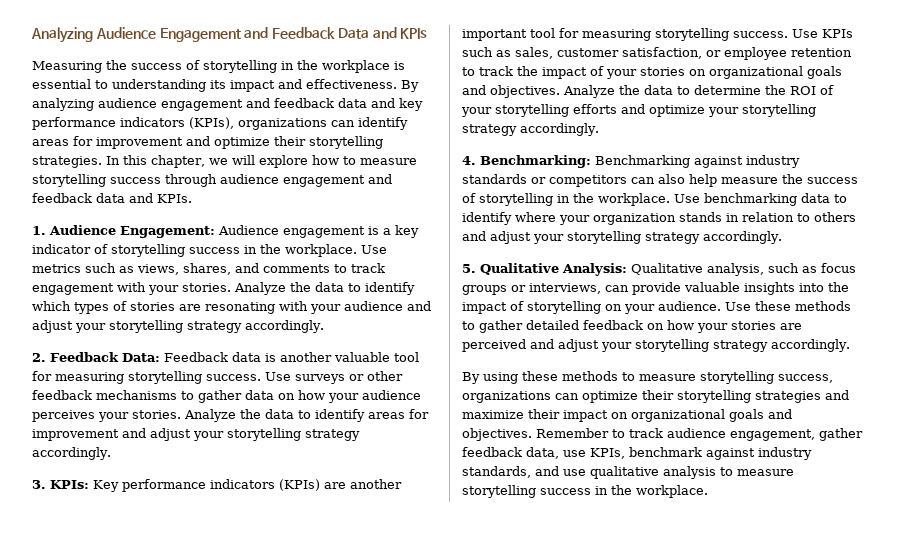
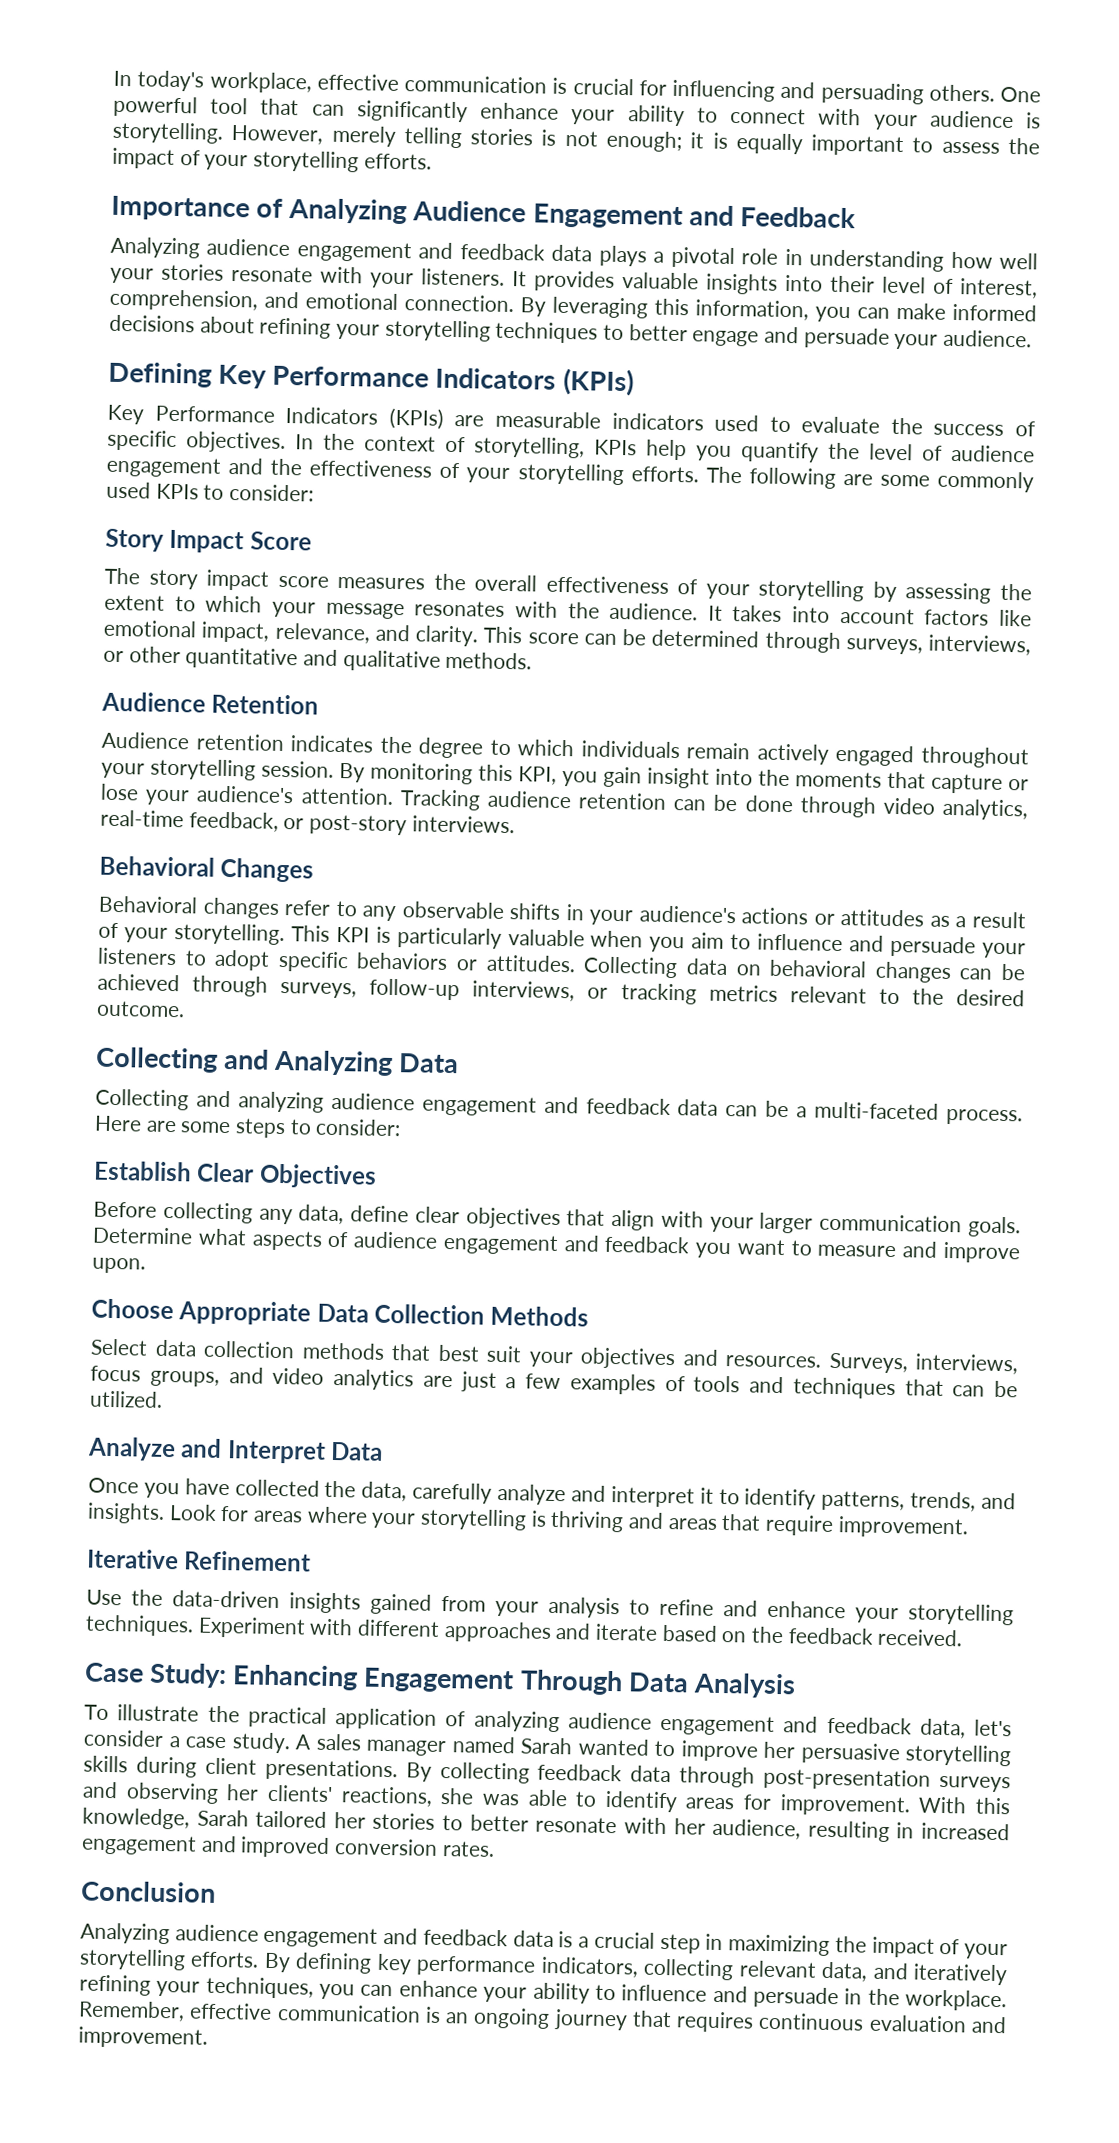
(31, 35) none -> [113,70,1041,105] [113,95,1042,131] [112,121,1041,157] [112,147,432,173] [111,195,284,222] In today's workplace, effective communication is crucial for influencing and persuading others. One powerful tool that can significantly enhance your ability to connect with your audience is storytelling. However, merely telling stories is not enough; it is equally important to assess the impact of your storytelling efforts. // Importance of
[337,27,428,39] [32,60,405,73] [32,79,419,92] Data and KPIs // Measuring the success of storytelling in the workplace is essential to understanding its impact and effectiveness. By -> [110,236,1038,272] [110,263,1038,299] [109,288,1037,323] [109,314,1033,350] [108,361,634,397] [107,404,1037,437] [107,429,1035,463] [106,456,1035,493] [106,481,315,502] [105,528,312,554] [104,567,1033,604] [104,594,1032,627] [103,619,1031,656] [103,646,533,672] [101,691,320,715] [101,731,1029,769] [101,758,1029,794] [100,783,1028,821] [100,809,515,836] [99,855,315,883] [98,895,1026,929] [98,922,1026,959] [97,947,1027,984] [97,973,1026,1007] [96,1000,185,1018] [95,1046,460,1077] [95,1088,231,1111] // Analyzing audience engagement and feedback data plays a pivotal role in understanding how well your stories resonate with your listeners. It provides valuable insights into their level of interest, comprehension, and emotional connection. By leveraging this information, you can make informed decisions about refining your storytelling techniques to better engage and persuade your audience. // Defining Key Performance Indicators (KPIs) // Key Performance Indicators (KPIs) are measurable indicators used to evaluate the success of specific objectives. In the context of storytelling, KPIs help you quantify the level of audience engagement and the effectiveness of your storytelling efforts. The following are some commonly used KPIs to consider: // Story Impact Score // The story impact score measures the overall effectiveness of your storytelling by assessing the extent to which your message resonates with the audience. It takes into account factors like emotional impact, relevance, and clarity. This score can be determined through surveys, interviews, or other quantitative and qualitative methods. // Audience Retention // Audience retention indicates the degree to which individuals remain actively engaged throughout your storytelling session. By monitoring this KPI, you gain insight into the moments that capture or lose your audience's attention. Tracking audience retention can be done through video analytics, real-time feedback, or post-story interviews. // Behavioral Changes // Behavioral changes refer to any observable shifts in your audience's actions or attitudes as a result of your storytelling. This KPI is particularly valuable when you aim to influence and persuade your listeners to adopt specific behaviors or attitudes. Collecting data on behavioral changes can be achieved through surveys, follow-up interviews, or tracking metrics relevant to the desired outcome. // Collecting and Analyzing Data // Collecting and
[371,98,423,111] [32,117,408,130] [32,136,383,149] [32,155,417,168] [32,174,392,187] [32,193,192,203] [32,225,419,238] [32,244,387,257] [32,263,385,275] [32,282,415,295] [32,301,431,314] [32,320,324,333] [32,352,419,362] [32,371,403,384] [32,390,421,403] [32,409,429,422] [32,428,360,441] [32,447,111,460] [32,479,402,492] [462,28,853,41] [462,47,852,60] [462,66,842,79] [462,85,834,98] [461,104,816,117] [462,123,599,136] [462,155,800,168] [462,174,858,187] [462,193,847,206] [462,212,856,225] [462,231,782,244] [462,263,856,276] [462,282,849,295] [462,301,851,314] [462,320,802,333] [462,339,850,352] [462,371,833,384] [462,390,849,403] [462,409,792,422] [462,428,863,441] [462,447,812,460] [462,466,794,479] [462,485,708,498] and key performance indicators (KPIs), organizations can identify areas for improvement and optimize their storytelling strategies. In this chapter, we will explore how to measure storytelling success through audience engagement and feedback data and KPIs. // 1. Audience Engagement: Audience engagement is a key indicator of storytelling success in the workplace. Use metrics such as views, shares, and comments to track engagement with your stories. Analyze the data to identify which types of stories are resonating with your audience and adjust your storytelling strategy accordingly. // 2. Feedback Data: Feedback data is another valuable tool for measuring storytelling success. Use surveys or other feedback mechanisms to gather data on how your audience perceives your stories. Analyze the data to identify areas for improvement and adjust your storytelling strategy accordingly. // 3. KPIs: Key performance indicators (KPIs) are another important tool for measuring storytelling success. Use KPIs such as sales, customer satisfaction, or employee retention to track the impact of your stories on organizational goals and objectives. Analyze the data to determine the ROI of your storytelling efforts and optimize your storytelling strategy accordingly. // 4. Benchmarking: Benchmarking against industry standards or competitors can also help measure the success of storytelling in the workplace. Use benchmarking data to identify where your organization stands in relation to others and adjust your storytelling strategy accordingly. // 5. Qualitative Analysis: Qualitative analysis, such as focus groups or interviews, can provide valuable insights into the impact of storytelling on your audience. Use these methods to gather detailed feedback on how your stories are perceived and adjust your storytelling strategy accordingly. // By using these methods to measure storytelling success, organizations can optimize their storytelling strategies and maximize their impact on organizational goals and objectives. Remember to track audience engagement, gather feedback data, use KPIs, benchmark against industry standards, and use qualitative analysis to measure storytelling success in the workplace. -> [725,1100,1023,1126] [94,1115,402,1139] [93,1160,377,1189] [93,1201,1021,1238] [92,1226,1020,1264] [92,1257,146,1274] [91,1298,590,1327] [90,1338,1018,1375] [90,1365,1018,1400] [89,1390,163,1408] [87,1436,384,1464] [88,1477,1017,1512] [87,1502,969,1539] [87,1548,312,1572] [86,1589,1014,1626] [85,1614,964,1647] [84,1662,796,1699] [84,1704,1012,1739] [83,1729,1011,1767] [83,1755,1011,1793] [82,1781,1011,1817] [82,1807,1010,1843] [81,1834,495,1858] [81,1880,216,1903] [80,1922,1009,1960] [79,1948,1009,1986] [79,1974,1008,2012] [78,2000,1007,2034] [78,2026,208,2049] can be a multi-faceted process. Here are some steps to consider: // Establish Clear Objectives // Before collecting any data, define clear objectives that align with your larger communication goals. Determine what aspects of audience engagement and feedback you want to measure and improve upon. // Choose Appropriate Data Collection Methods // Select data collection methods that best suit your objectives and resources. Surveys, interviews, focus groups, and video analytics are just a few examples of tools and techniques that can be utilized. // Analyze and Interpret Data // Once you have collected the data, carefully analyze and interpret it to identify patterns, trends, and insights. Look for areas where your storytelling is thriving and areas that require improvement. // Iterative Refinement // Use the data-driven insights gained from your analysis to refine and enhance your storytelling techniques. Experiment with different approaches and iterate based on the feedback received. // Case Study: Enhancing Engagement Through Data Analysis // To illustrate the practical application of analyzing audience engagement and feedback data, let's consider a case study. A sales manager named Sarah wanted to improve her persuasive storytelling skills during client presentations. By collecting feedback data through post-presentation surveys and observing her clients' reactions, she was able to identify areas for improvement. With this knowledge, Sarah tailored her stories to better resonate with her audience, resulting in increased engagement and improved conversion rates. // Conclusion // Analyzing audience engagement and feedback data is a crucial step in maximizing the impact of your storytelling efforts. By defining key performance indicators, collecting relevant data, and iteratively refining your techniques, you can enhance your ability to influence and persuade in the workplace. Remember, effective communication is an ongoing journey that requires continuous evaluation and improvement.

